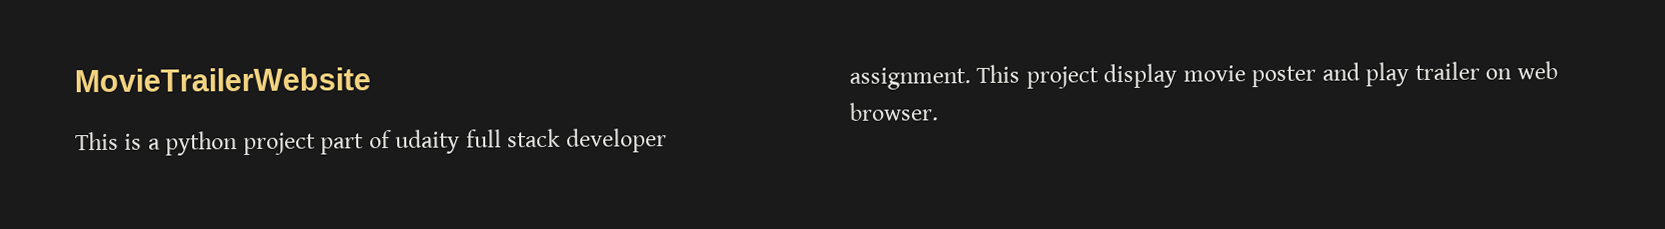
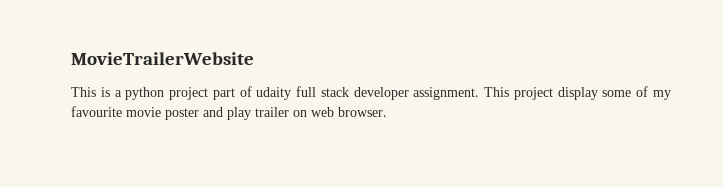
(1178, 76) none -> [602,86,671,100] [71,106,122,117] some of my favourite

